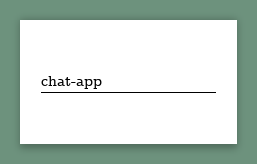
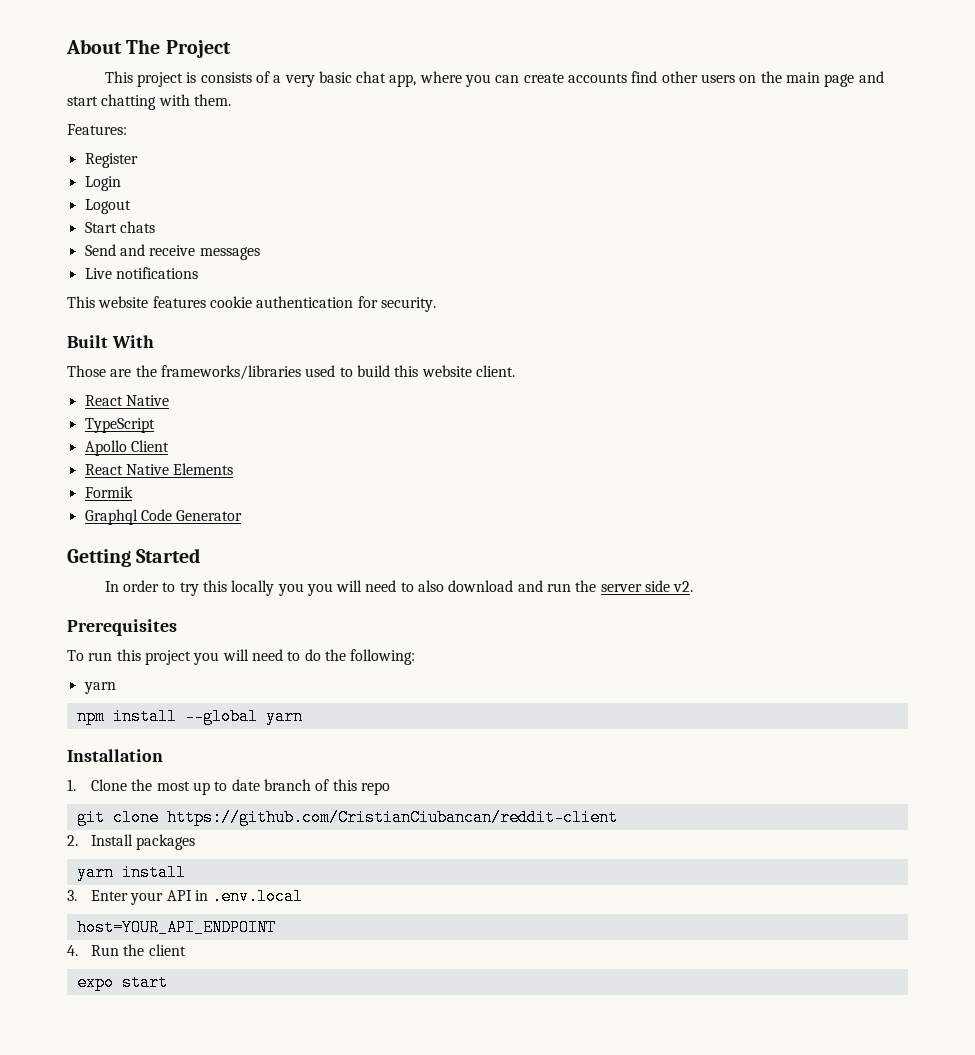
[41,76,102,89] chat-app -> [66,39,231,58] [104,71,884,87] [67,94,231,110] [67,124,127,135] [84,153,138,168] [84,176,121,191] [84,199,131,214] [84,221,155,233] [84,244,260,260] [84,267,198,279] [67,296,436,312] [67,335,154,348] [67,365,515,380] [84,395,169,406] [84,418,155,433] [84,440,169,456] [84,463,234,475] [84,486,133,498] [84,509,243,525] [67,548,201,567] [104,580,694,596] [67,619,177,636] [67,649,416,665] [83,682,116,694] [76,708,303,725] [67,749,163,762] [67,779,390,795] [76,809,618,826] [67,834,196,850] [76,864,186,881] [67,888,304,905] [76,919,276,936] [67,944,186,956] [76,974,168,991] About The Project // This project is consists of a very basic chat app, where you can create accounts find other users on the main page and start chatting with them. // Features: // Register // Login // Logout // Start chats // Send and receive messages // Live notifications // This website features cookie authentication for security. // Built With // Those are the frameworks/libraries used to build this website client. // React Native // TypeScript // Apollo Client // React Native Elements // Formik // Graphql Code Generator // Getting Started // In order to try this locally you you will need to also download and run the server side v2. // Prerequisites // To run this project you will need to do the following: // yarn // npm install --global yarn // Installation // 1. Clone the most up to date branch of this repo // git clone https://github.com/CristianCiubancan/reddit-client // 2. Install packages // yarn install // 3. Enter your API in .env.local // host=YOUR_API_ENDPOINT // 4. Run the client // expo start

